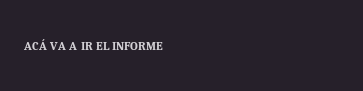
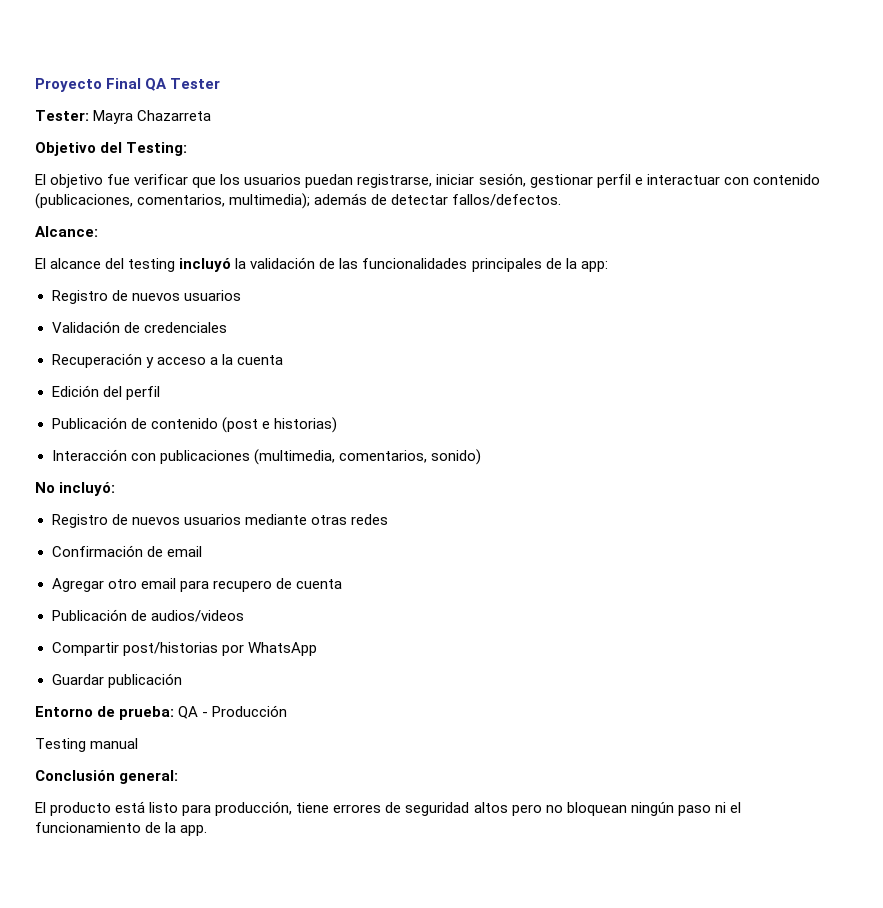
[23,39,164,50] ACÁ VA A IR EL INFORME -> [35,78,221,92] [35,110,212,124] [35,142,188,156] [35,173,820,188] [35,193,562,209] [35,226,98,237] [35,257,608,272] [51,290,241,304] [51,321,227,333] [51,353,283,368] [51,385,160,400] [51,417,337,433] [51,449,481,465] [35,482,116,496] [51,514,388,528] [51,545,202,557] [51,578,342,592] [51,609,244,622] [51,642,317,656] [51,673,182,688] [35,705,288,720] [35,738,139,752] [35,770,179,784] [35,801,741,816] [35,822,208,836] Proyecto Final QA Tester // Tester: Mayra Chazarreta // Objetivo del Testing: // El objetivo fue verificar que los usuarios puedan registrarse, iniciar sesión, gestionar perfil e interactuar con contenido (publicaciones, comentarios, multimedia); además de detectar fallos/defectos. // Alcance: // El alcance del testing incluyó la validación de las funcionalidades principales de la app: // Registro de nuevos usuarios // Validación de credenciales // Recuperación y acceso a la cuenta // Edición del perfil // Publicación de contenido (post e historias) // Interacción con publicaciones (multimedia, comentarios, sonido) // No incluyó: // Registro de nuevos usuarios mediante otras redes // Confirmación de email // Agregar otro email para recupero de cuenta // Publicación de audios/videos // Compartir post/historias por WhatsApp // Guardar publicación // Entorno de prueba: QA - Producción // Testing manual // Conclusión general: // El producto está listo para producción, tiene errores de seguridad altos pero no bloquean ningún paso ni el funcionamiento de la app.

